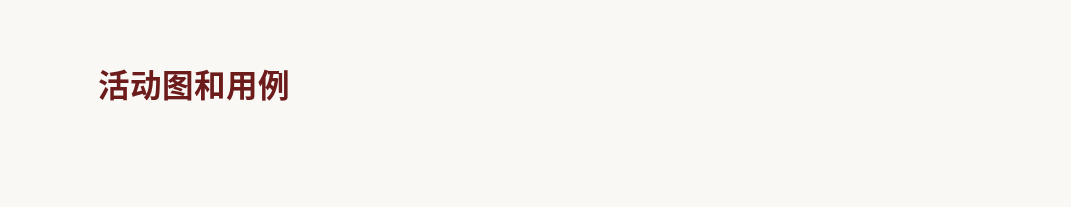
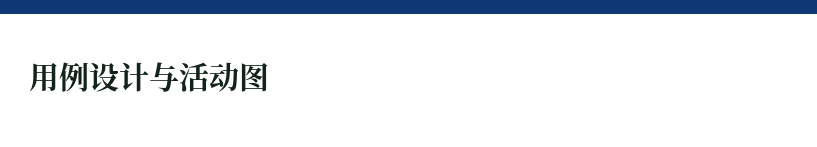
[98,69,290,101] 活动图和用例 -> [29,62,269,92] 用例设计与活动图

